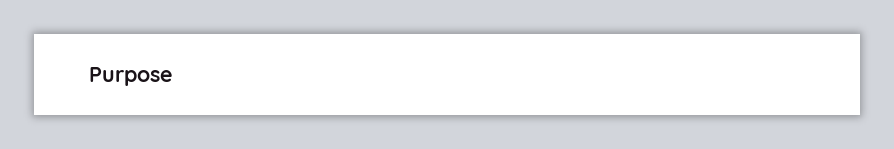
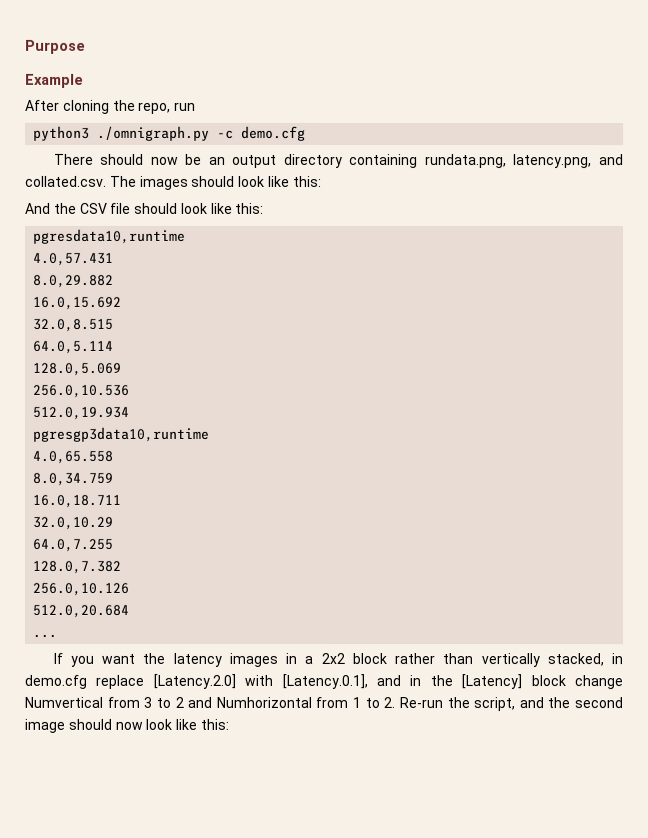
(172, 76) none -> [25,73,84,88] [25,99,197,114] [33,125,307,141] [53,153,625,169] [25,175,322,190] [25,202,265,214] [33,228,187,244] [33,252,115,266] [33,274,115,288] [33,296,123,310] [33,318,115,332] [33,340,115,354] [33,362,123,376] [33,384,131,398] [32,406,131,420] [32,426,210,442] [32,450,114,464] [32,472,114,486] [32,494,122,508] [32,516,114,530] [32,538,114,552] [32,560,122,574] [32,582,130,596] [32,604,130,618] [32,633,58,638] [52,652,624,668] [24,673,623,690] [24,696,623,712] [24,718,229,733] // Example // After cloning the repo, run // python3 ./omnigraph.py -c demo.cfg // There should now be an output directory containing rundata.png, latency.png, and collated.csv. The images should look like this: // And the CSV file should look like this: // pgresdata10,runtime // 4.0,57.431 // 8.0,29.882 // 16.0,15.692 // 32.0,8.515 // 64.0,5.114 // 128.0,5.069 // 256.0,10.536 // 512.0,19.934 // pgresgp3data10,runtime // 4.0,65.558 // 8.0,34.759 // 16.0,18.711 // 32.0,10.29 // 64.0,7.255 // 128.0,7.382 // 256.0,10.126 // 512.0,20.684 // ... // If you want the latency images in a 2x2 block rather than vertically stacked, in demo.cfg replace [Latency.2.0] with [Latency.0.1], and in the [Latency] block change Numvertical from 3 to 2 and Numhorizontal from 1 to 2. Re-run the script, and the second image should now look like this:

